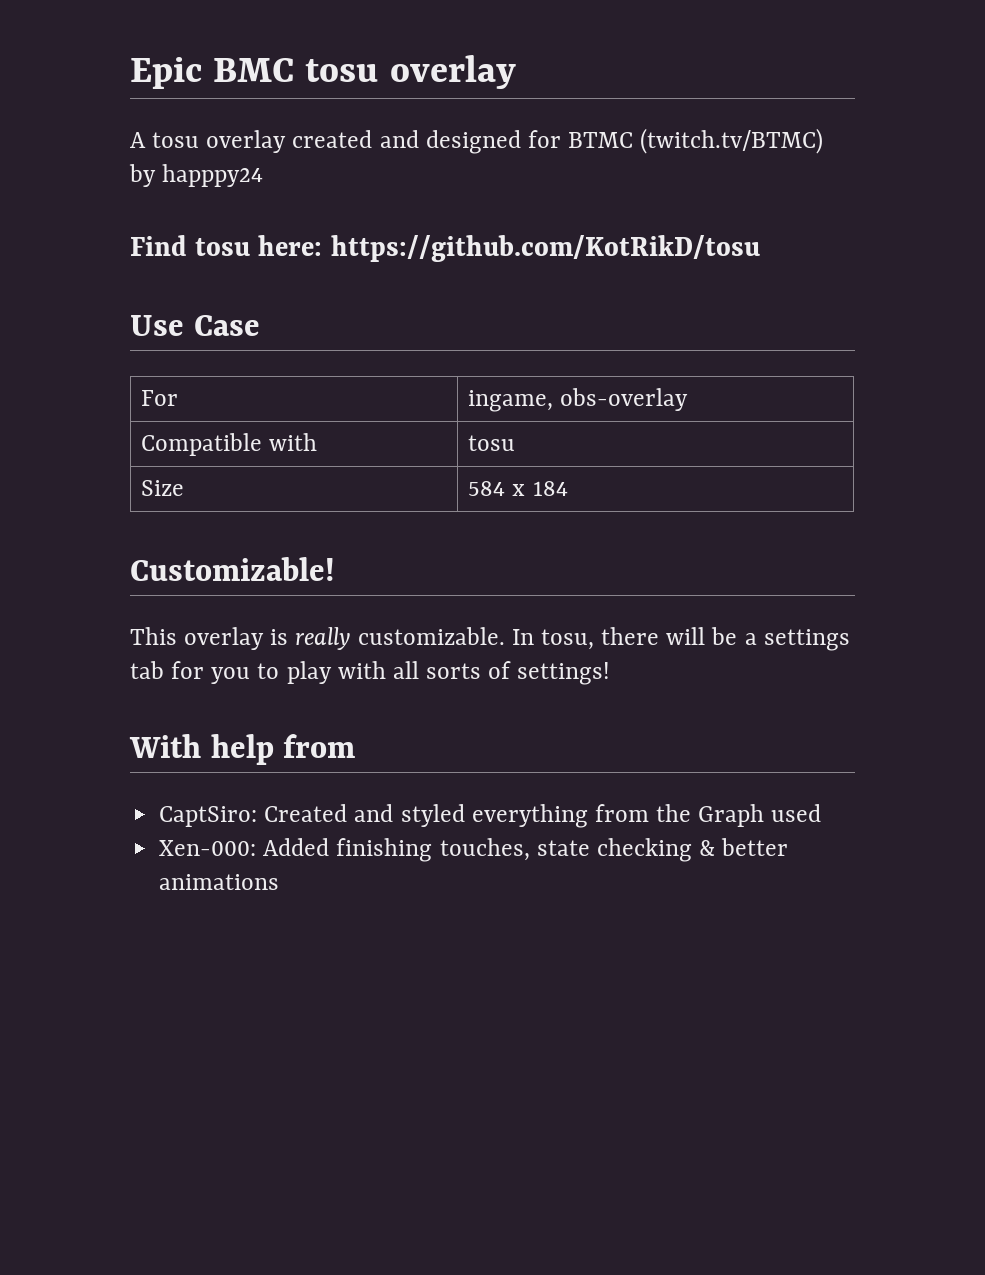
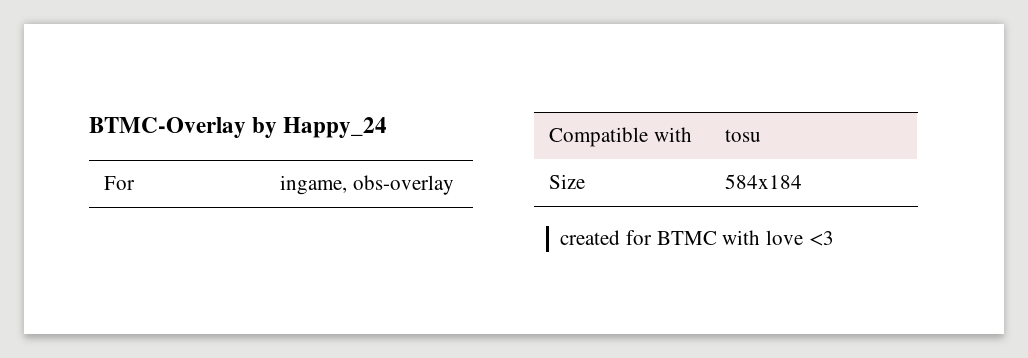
[130,55,516,89] [130,128,824,154] [129,164,264,187] [130,235,760,262] [130,315,260,336] Epic BMC tosu overlay // A tosu overlay created and designed for BTMC (twitch.tv/BTMC) by happpy24 // Find tosu here: https://github.com/KotRikD/tosu // Use Case -> [89,117,388,138] BTMC-Overlay by Happy_24
[468,481,568,496] [130,557,335,581] [130,627,850,651] [130,661,611,685] [129,734,356,765] [159,804,822,828] [159,838,789,862] [159,874,280,890] 584 x 184 // Customizable! // This overlay is really customizable. In tosu, there will be a settings tab for you to play with all sorts of settings! // With help from // CaptSiro: Created and styled everything from the Graph used // Xen-000: Added finishing touches, state checking & better animations -> [725,174,803,189] [560,230,834,246] 584x184 // created for BTMC with love <3

